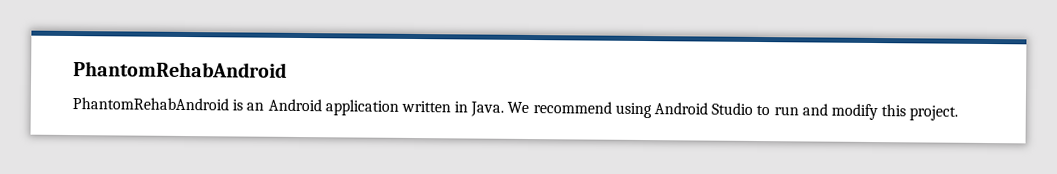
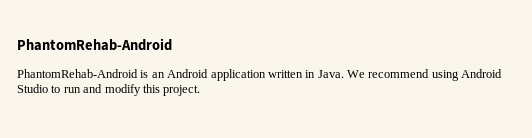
[73,61,287,78] [72,97,229,111] PhantomRehabAndroid // PhantomRehabAndroid -> [17,38,172,51] [17,69,138,78] PhantomRehab-Android // PhantomRehab-Android

